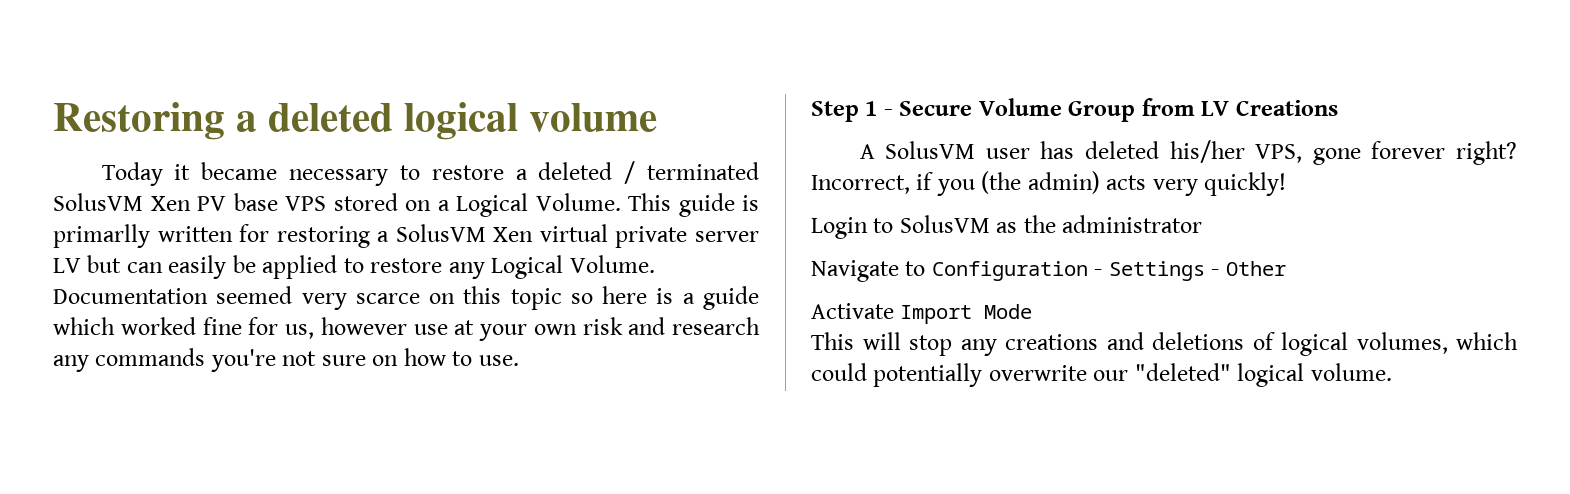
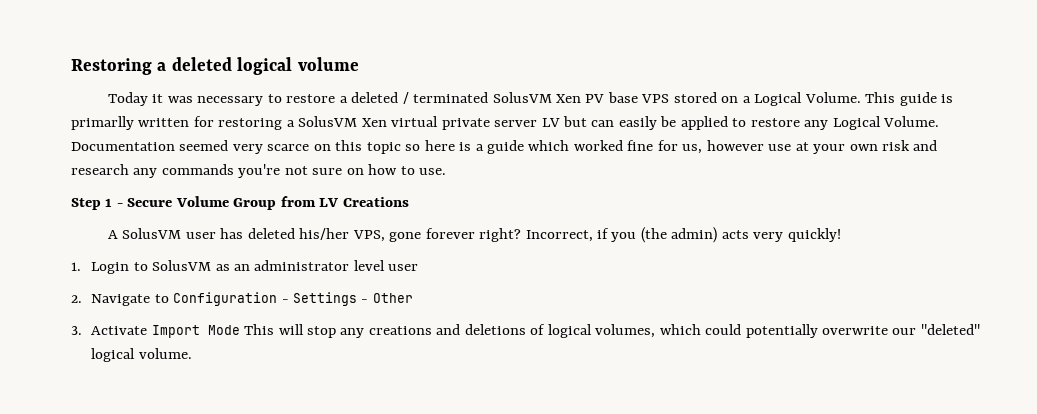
[201,162,278,180] became -> [167,96,193,103] was
(1287, 184) none -> [71,262,81,271] 1.
[1023,215,1056,233] the -> [234,264,251,271] an
(1203, 224) // -> [353,260,419,271] [71,295,82,303] level user // 2.
(1286, 268) none -> [71,326,82,335] 3.
(1033, 311) // -> (240, 330) none

